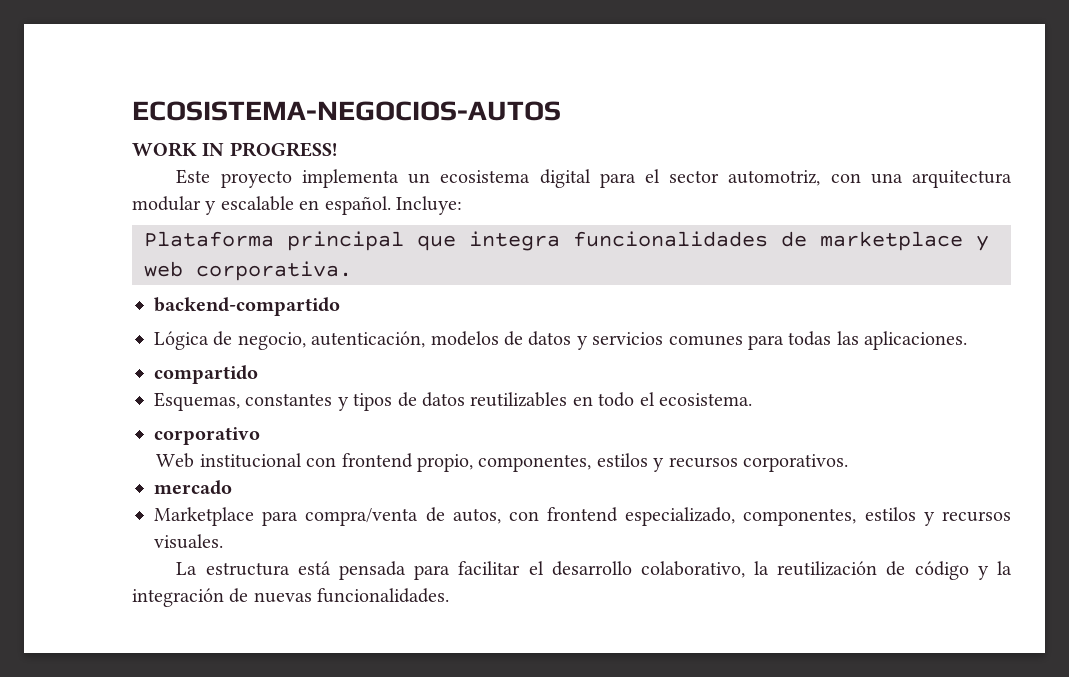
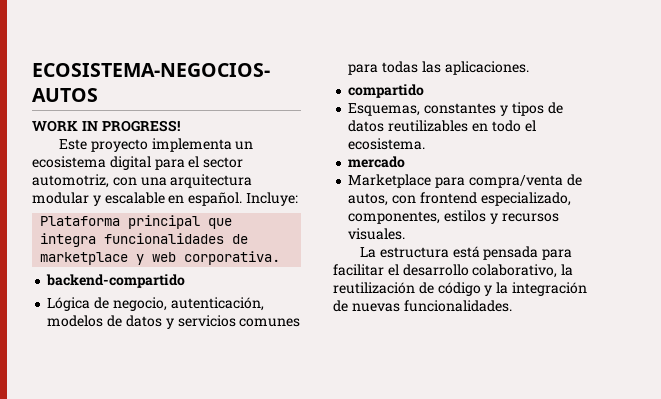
[154,427,260,445] [156,453,848,472] // corporativo // Web institucional con frontend propio, componentes, estilos y recursos corporativos. -> (426, 144) none

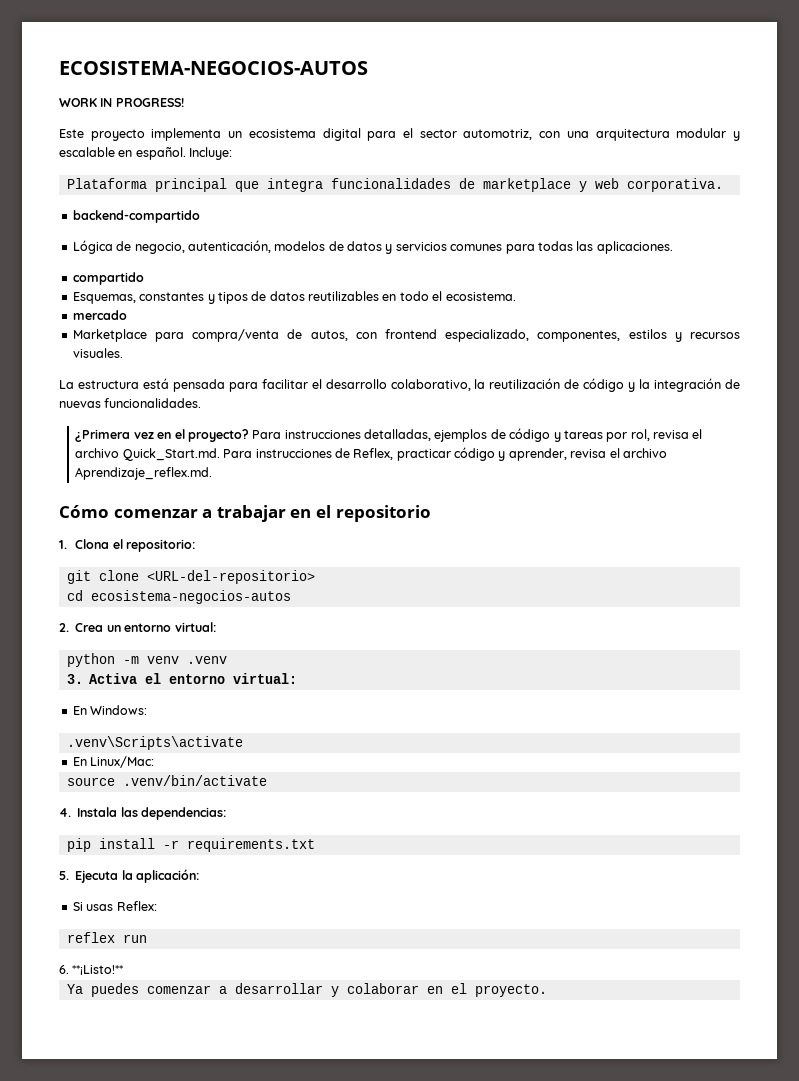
(512, 306) none -> [75,428,703,442] [75,447,667,461] [75,467,213,480] [59,505,431,522] [59,539,196,552] [66,570,315,584] [66,590,291,604] [59,622,216,632] [66,653,227,667] [66,673,297,684] [72,705,148,715] [66,736,243,750] [72,756,155,768] [66,775,267,786] [59,807,226,820] [66,838,315,852] [59,869,200,883] [72,901,157,911] [66,932,147,943] [59,965,124,975] [66,983,547,997] // ¿Primera vez en el proyecto? Para instrucciones detalladas, ejemplos de código y tareas por rol, revisa el archivo Quick_Start.md. Para instrucciones de Reflex, practicar código y aprender, revisa el archivo Aprendizaje_reflex.md. // Cómo comenzar a trabajar en el repositorio // 1. Clona el repositorio: // git clone <URL-del-repositorio> // cd ecosistema-negocios-autos // 2. Crea un entorno virtual: // python -m venv .venv // 3. Activa el entorno virtual: // En Windows: // .venv\Scripts\activate // En Linux/Mac: // source .venv/bin/activate // 4. Instala las dependencias: // pip install -r requirements.txt // 5. Ejecuta la aplicación: // Si usas Reflex: // reflex run // 6. **¡Listo!** // Ya puedes comenzar a desarrollar y colaborar en el proyecto.

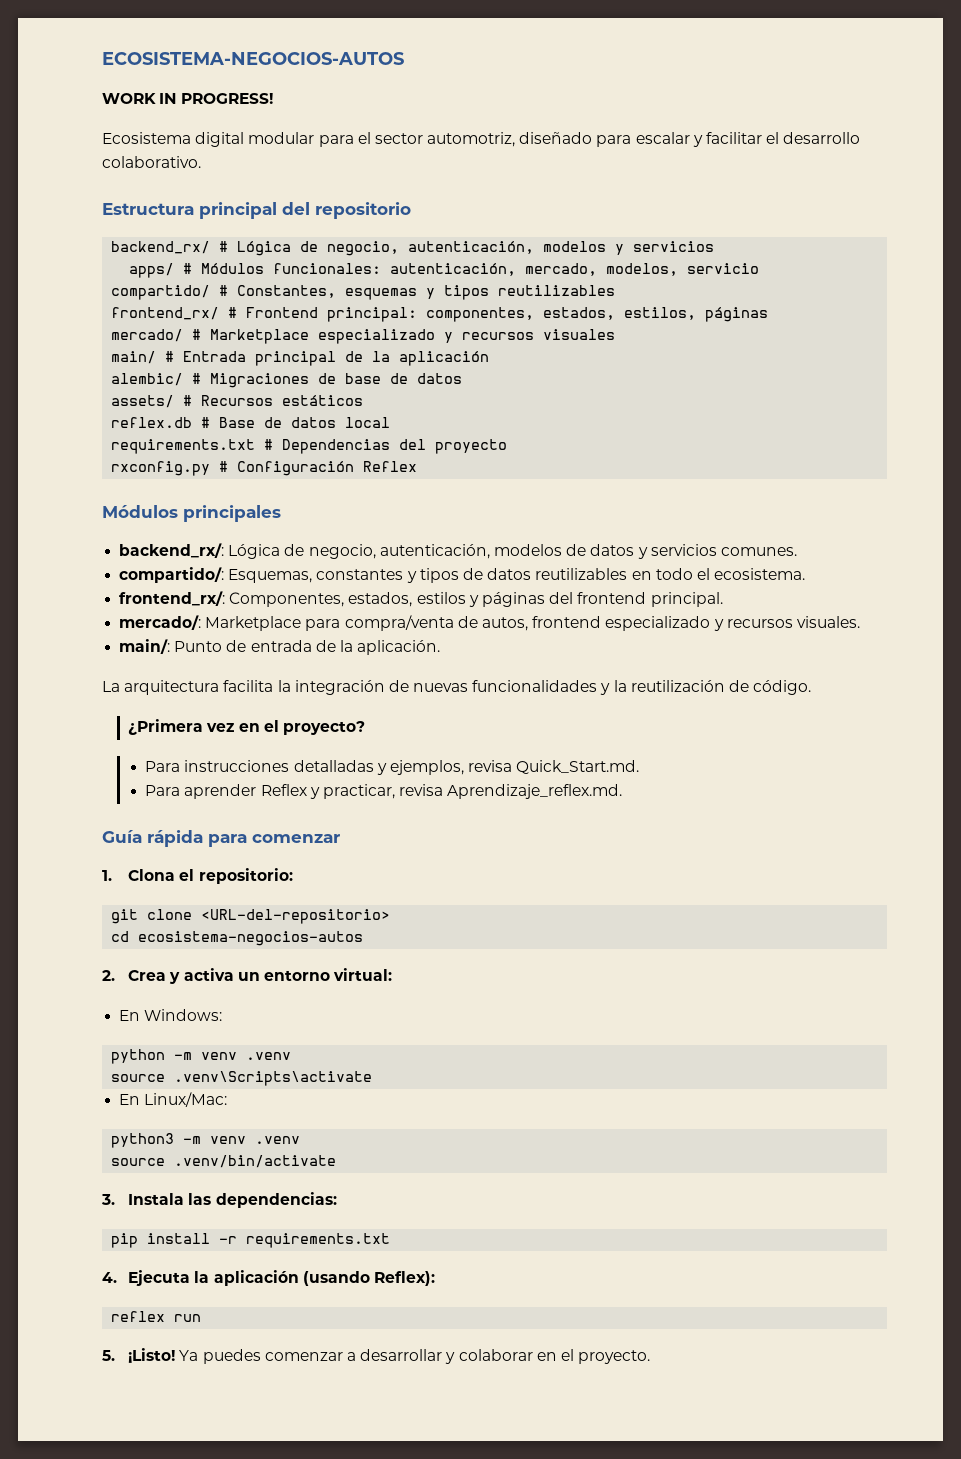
[59,128,740,141] [59,147,233,160] [66,178,723,192] [72,210,200,223] Este proyecto implementa un ecosistema digital para el sector automotriz, con una arquitectura modular y escalable en español. Incluye: // Plataforma principal que integra funcionalidades de marketplace y web corporativa. // backend-compartido // -> [102,132,861,147] [102,156,201,168] [102,202,411,219] [111,241,715,256] [129,263,760,278] [111,285,616,300] [111,307,769,322] [111,329,616,344] [111,351,490,366] [111,373,463,388] [111,395,364,408] [111,417,391,428] [111,439,508,454] [111,461,418,476] [102,505,281,522] [119,543,225,558] Ecosistema digital modular para el sector automotriz, diseñado para escalar y facilitar el desarrollo colaborativo. // Estructura principal del repositorio // backend_rx/ # Lógica de negocio, autenticación, modelos y servicios // apps/ # Módulos funcionales: autenticación, mercado, modelos, servicio // compartido/ # Constantes, esquemas y tipos reutilizables // frontend_rx/ # Frontend principal: componentes, estados, estilos, páginas // mercado/ # Marketplace especializado y recursos visuales // main/ # Entrada principal de la aplicación // alembic/ # Migraciones de base de datos // assets/ # Recursos estáticos // reflex.db # Base de datos local // requirements.txt # Dependencias del proyecto // rxconfig.py # Configuración Reflex // Módulos principales // backend_rx/:
[450,241,673,254] [72,272,144,285] comunes para todas las aplicaciones. // compartido // -> [720,547,797,556] [119,567,225,583] comunes. // compartido/:
[72,310,127,320] mercado // -> [119,591,723,607] [119,615,202,630] frontend_rx/: Componentes, estados, estilos y páginas del frontend principal. // mercado/:
[355,329,740,342] [72,348,123,358] [59,378,740,392] [59,398,202,408] con frontend especializado, componentes, estilos y recursos visuales. // La estructura está pensada para facilitar el desarrollo colaborativo, la reutilización de código y la integración de nuevas funcionalidades. -> [532,616,860,631] [119,639,441,655] [102,680,812,695] frontend especializado y recursos visuales. // main/: Punto de entrada de la aplicación. // La arquitectura facilita la integración de nuevas funcionalidades y la reutilización de código.
[252,428,703,442] [75,447,667,461] [75,467,213,480] [59,505,431,522] Para instrucciones detalladas, ejemplos de código y tareas por rol, revisa el archivo Quick_Start.md. Para instrucciones de Reflex, practicar código y aprender, revisa el archivo Aprendizaje_reflex.md. // Cómo comenzar a trabajar en el repositorio -> [145,760,640,775] [145,784,623,799] [102,830,340,847] // Para instrucciones detalladas y ejemplos, revisa Quick_Start.md. // Para aprender Reflex y practicar, revisa Aprendizaje_reflex.md. // Guía rápida para comenzar
(104, 627) none -> [169,968,234,984] y activa
(216, 627) none -> [119,1009,223,1021] // En Windows:
[66,673,297,684] [72,705,148,715] 3. Activa el entorno virtual: // En Windows: // -> [111,1074,166,1082] source
(155, 762) none -> [111,1133,301,1148] // python3 -m venv .venv
[59,808,71,817] 4. -> [101,1194,115,1205] 3.
[59,871,69,880] 5. -> [102,1272,117,1283] 4.
[136,869,200,883] [72,901,157,911] aplicación: // Si usas Reflex: -> [213,1270,435,1286] aplicación (usando Reflex):
[59,965,124,975] 6. **¡Listo!** // -> [102,1348,176,1363] 5. ¡Listo!

